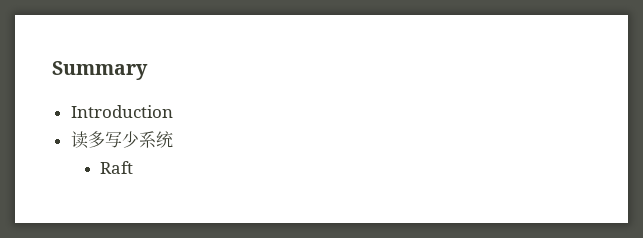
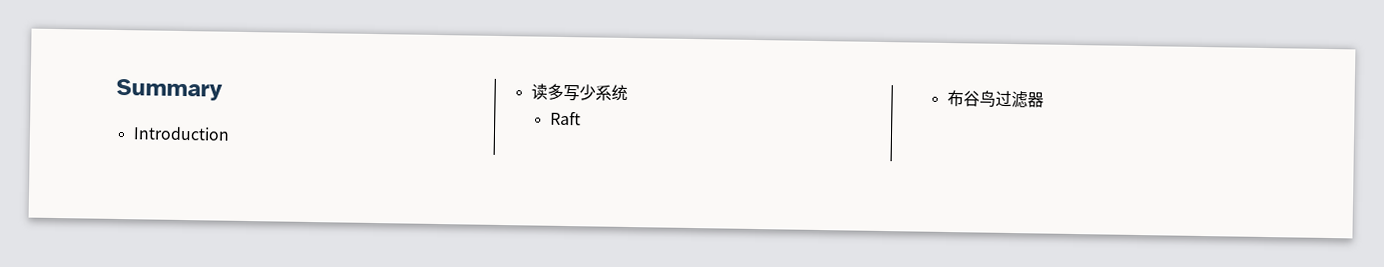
(134, 167) none -> [946,89,1044,109] // 布谷鸟过滤器

